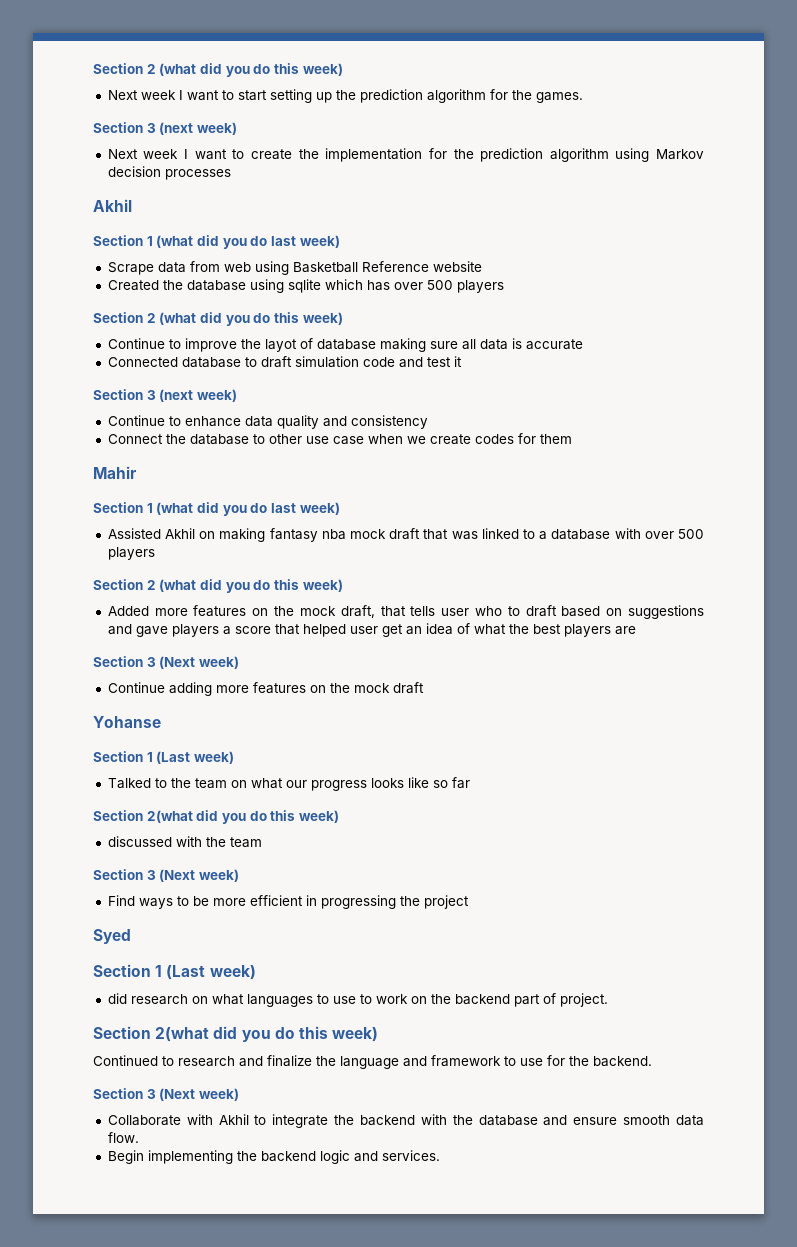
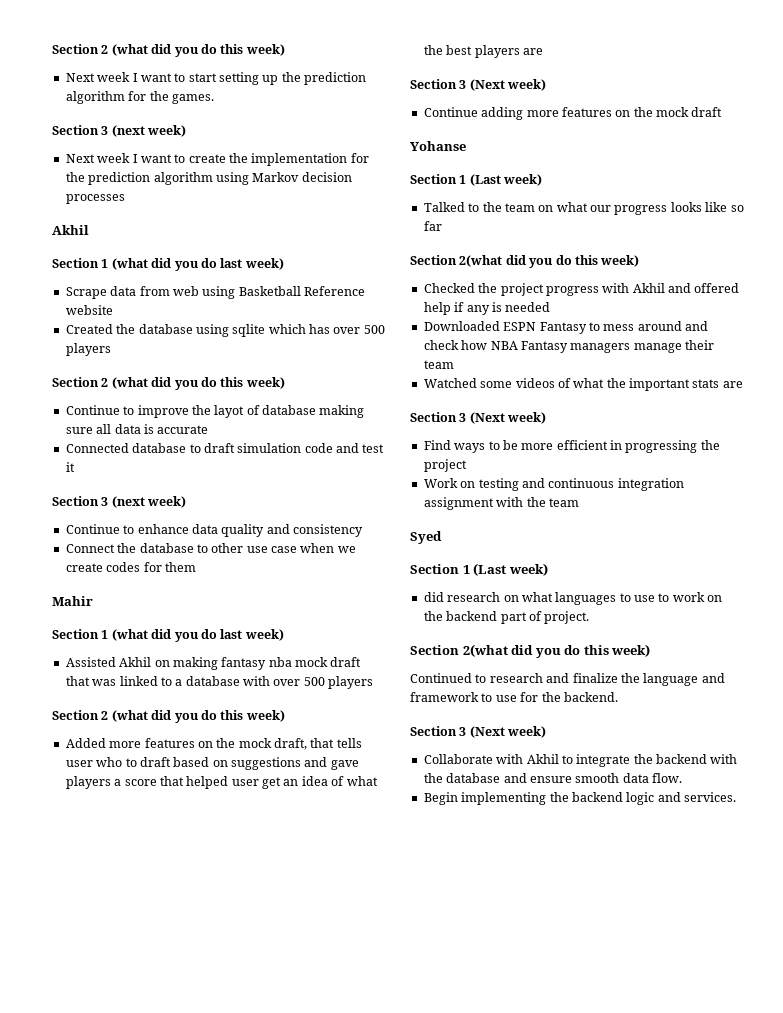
[107,836,262,848] discussed with the team -> [423,283,740,296] [423,302,551,315] [423,321,708,334] [423,340,714,353] [423,360,454,369] [423,378,743,391] Checked the project progress with Akhil and offered help if any is needed // Downloaded ESPN Fantasy to mess around and check how NBA Fantasy managers manage their team // Watched some videos of what the important stats are
(469, 902) none -> [423,478,684,491] [423,497,579,510] // Work on testing and continuous integration assignment with the team

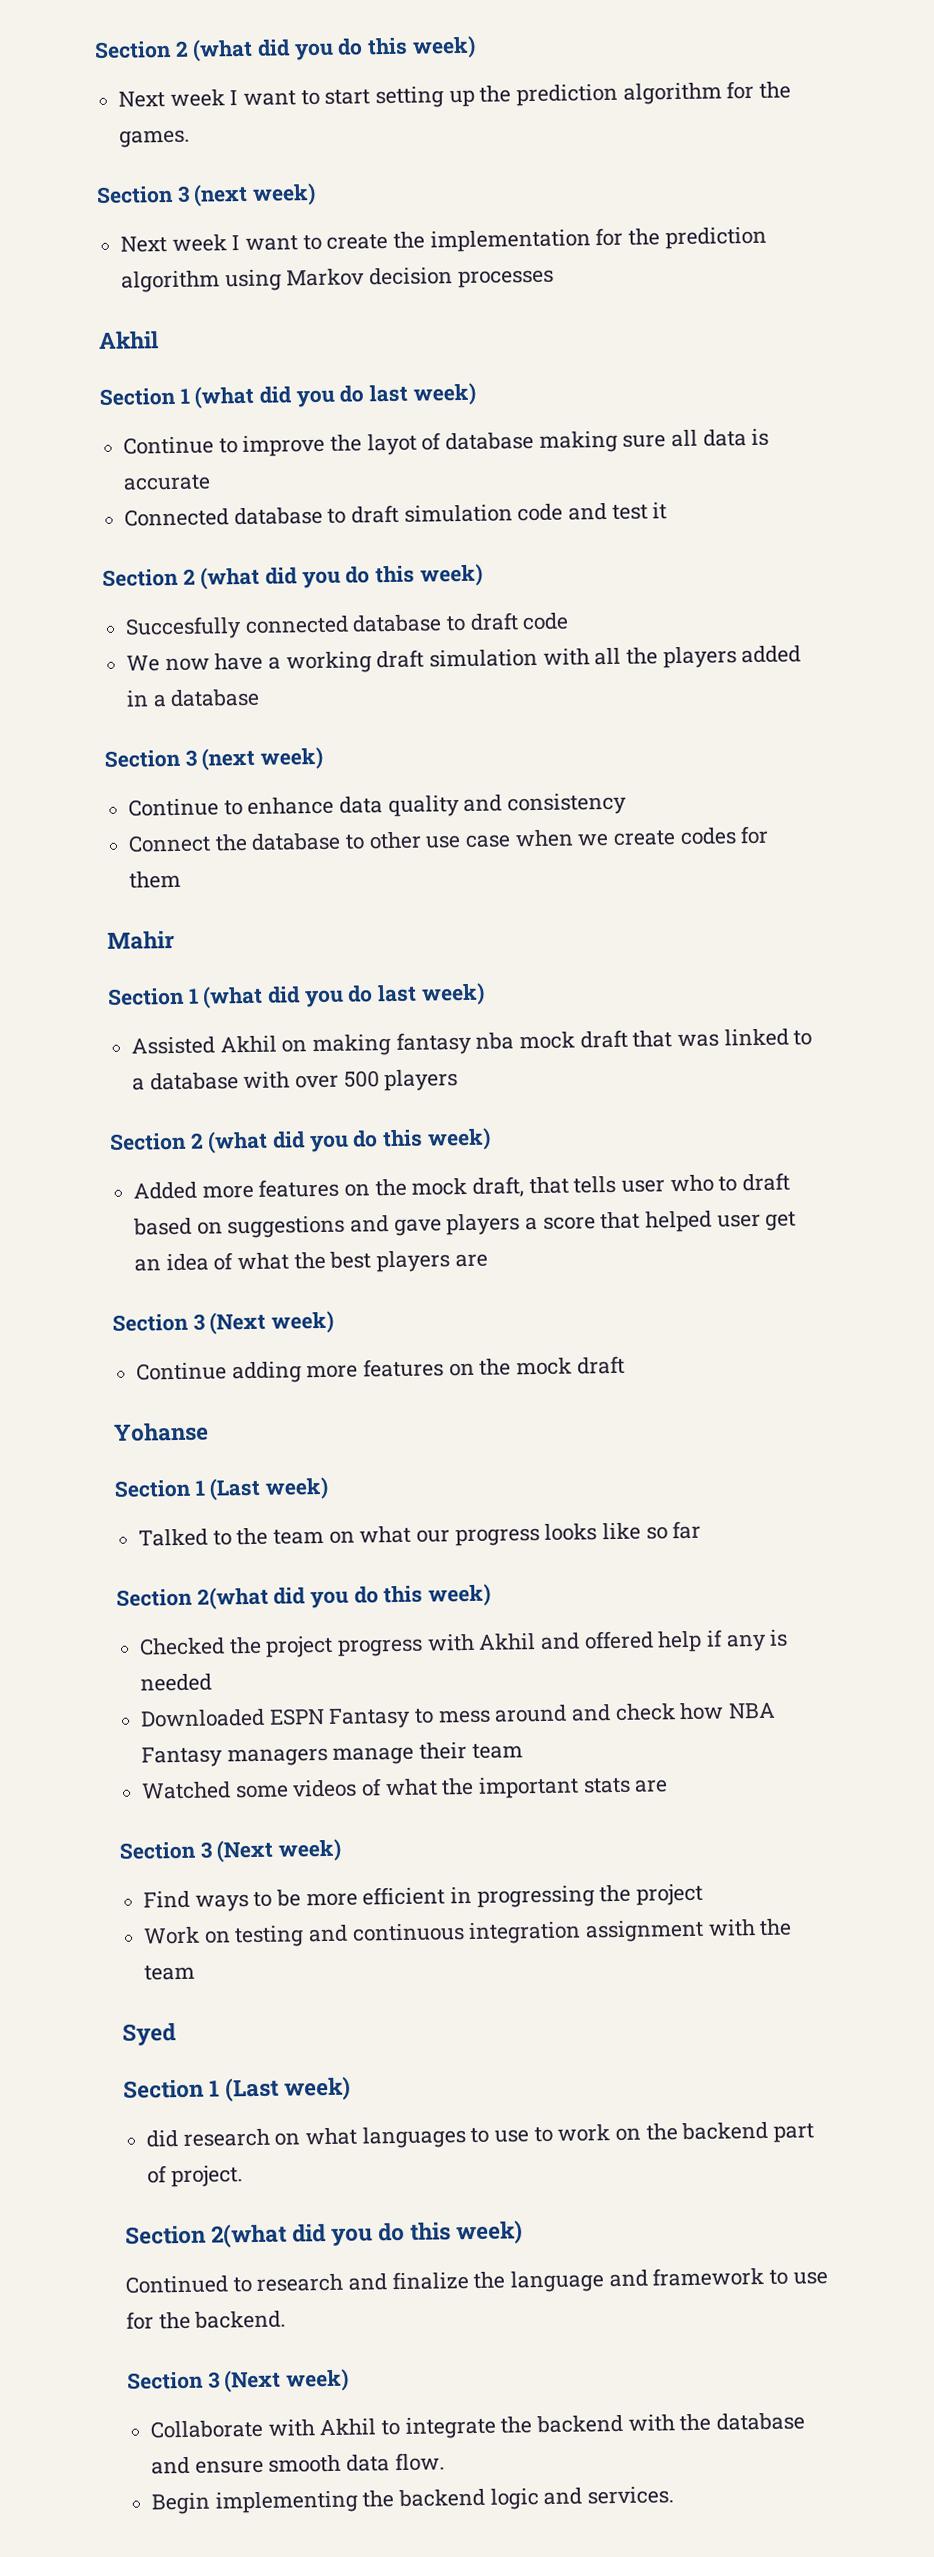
[65,286,365,299] [65,305,113,315] [65,324,385,337] [65,343,111,356] [52,377,285,390] // Scrape data from web using Basketball Reference website // Created the database using sqlite which has over 500 players // Section 2 (what did you do this week) -> (476, 394) none
(75, 467) none -> [102,563,483,590] [125,612,570,640] [126,645,802,674] [126,688,261,708] // Section 2 (what did you do this week) // Succesfully connected database to draft code // We now have a working draft simulation with all the players added in a database

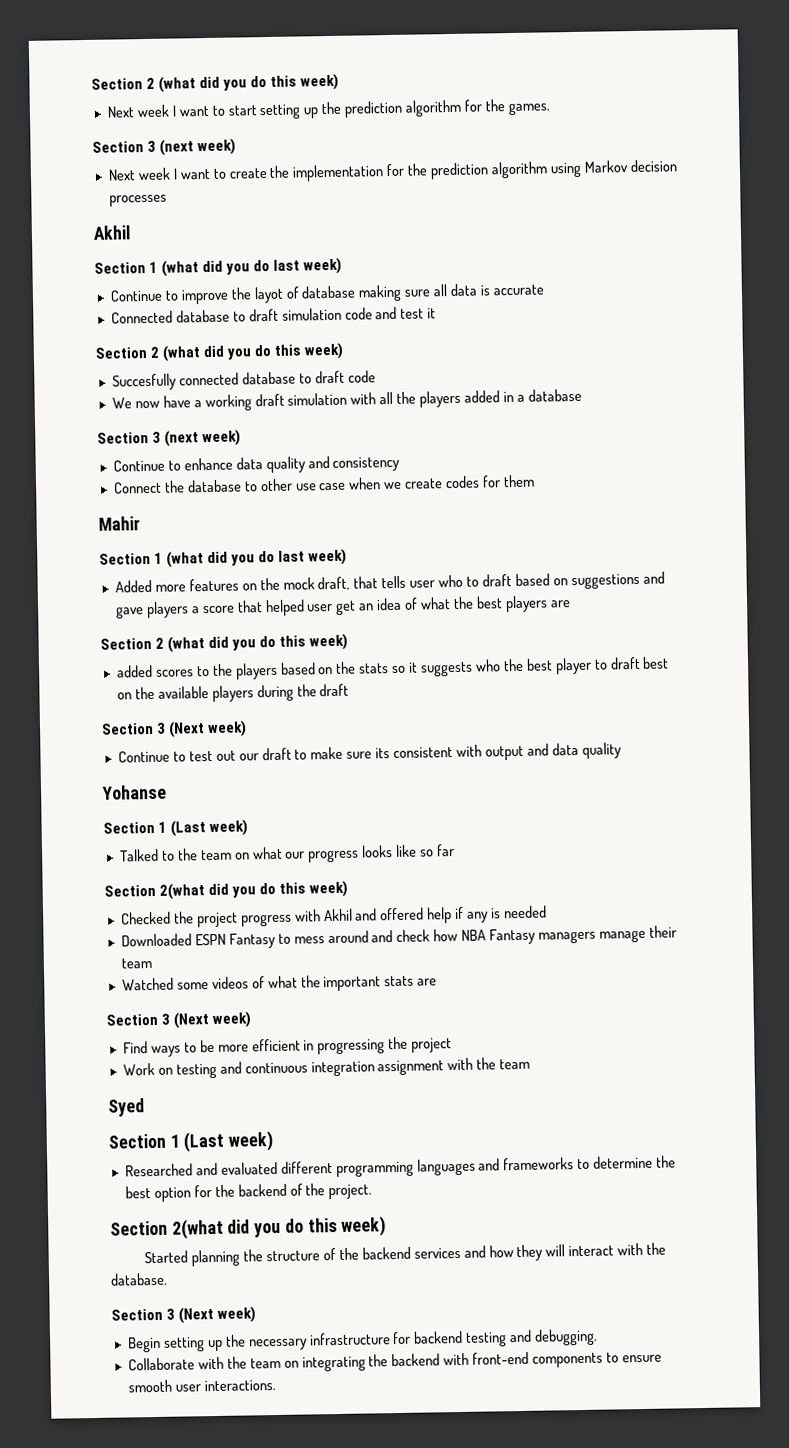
[131,1028,813,1057] [132,1069,459,1092] [109,1127,491,1154] // Assisted Akhil on making fantasy nba mock draft that was linked to a database with over 500 players // Section 2 (what did you do this week) -> (348, 557) none
(488, 1260) none -> [100,633,349,653] [116,656,670,680] [116,683,350,702] // Section 2 (what did you do this week) // added scores to the players based on the stats so it suggests who the best player to draft best on the available players during the draft
[231,1355,625,1384] adding more features on the mock draft -> [172,742,622,762] to test out our draft to make sure its consistent with output and data quality
[146,2121,815,2149] [147,2165,168,2184] did research on what languages to use to work on the backend part of -> [124,1155,677,1178] [124,1183,326,1203] Researched and evaluated different programming languages and frameworks to determine the best option for the backend of the
[125,2266,828,2294] [126,2310,287,2330] [127,2368,350,2393] [150,2412,806,2439] [151,2452,445,2475] [151,2486,675,2515] Continued to research and finalize the language and framework to use for the backend. // Section 3 (Next week) // Collaborate with Akhil to integrate the backend with the database and ensure smooth data flow. // Begin implementing the backend logic and services. -> [144,1242,667,1267] [110,1272,168,1286] [111,1306,257,1324] [127,1328,599,1353] [127,1351,662,1372] [127,1379,276,1393] Started planning the structure of the backend services and how they will interact with the database. // Section 3 (Next week) // Begin setting up the necessary infrastructure for backend testing and debugging. // Collaborate with the team on integrating the backend with front-end components to ensure smooth user interactions.

